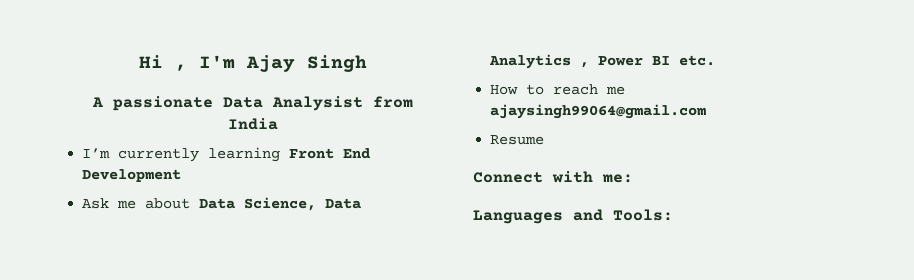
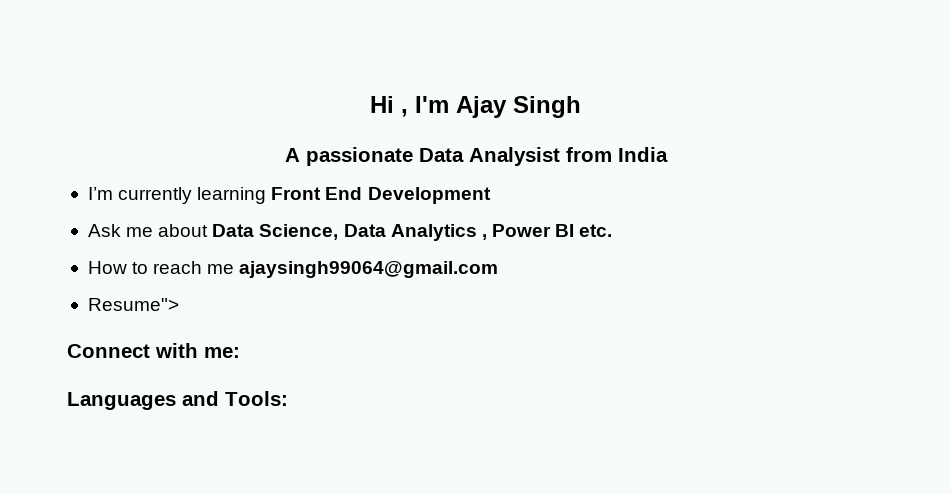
[490,135,545,145] Resume -> [87,298,179,311] Resume">

